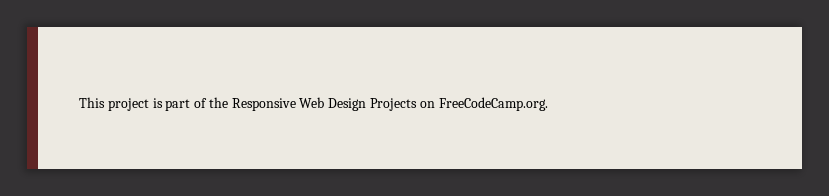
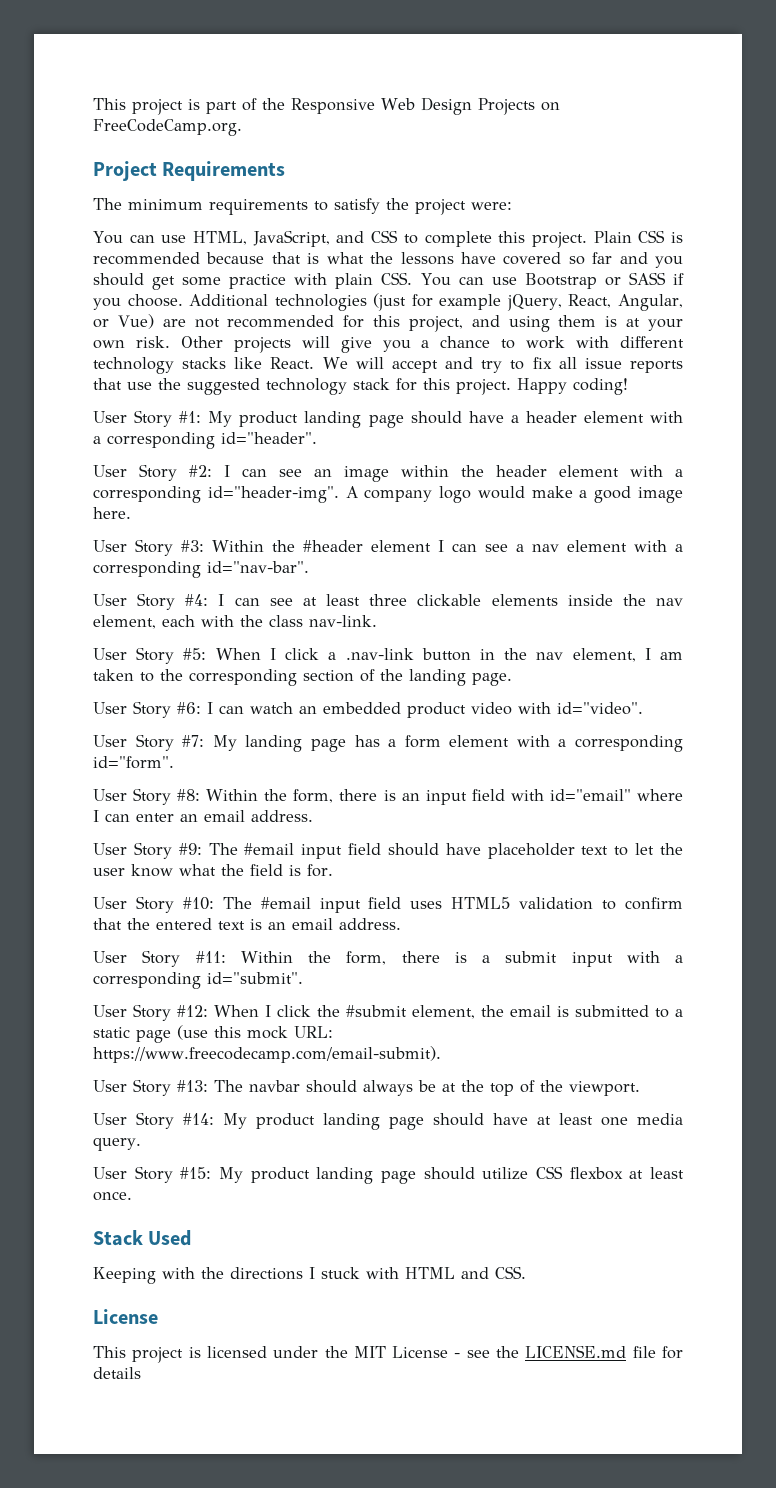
(548, 104) none -> [93,161,286,181] [93,198,512,215] [93,230,684,248] [93,252,683,268] [93,272,684,290] [93,293,684,311] [93,314,683,332] [93,336,685,353] [93,357,684,374] [93,378,628,395] [93,410,683,428] [93,432,317,449] [93,464,683,482] [93,486,683,503] [93,507,131,519] [93,539,683,556] [93,561,309,578] [93,593,683,610] [93,615,377,629] [93,647,683,664] [93,669,512,686] [93,701,643,718] [93,734,683,752] [93,756,174,769] [93,788,684,805] [93,810,313,822] [93,842,683,859] [93,864,333,877] [93,896,684,913] [93,918,401,930] [93,950,683,967] [93,972,303,989] [93,1004,683,1021] [93,1025,333,1043] [93,1046,441,1063] [93,1079,640,1096] [93,1112,683,1130] [93,1137,141,1151] [93,1166,684,1184] [93,1191,132,1201] [93,1230,192,1246] [93,1266,526,1284] [93,1309,158,1324] [93,1345,683,1363] [93,1367,141,1379] // Project Requirements // The minimum requirements to satisfy the project were: // You can use HTML, JavaScript, and CSS to complete this project. Plain CSS is recommended because that is what the lessons have covered so far and you should get some practice with plain CSS. You can use Bootstrap or SASS if you choose. Additional technologies (just for example jQuery, React, Angular, or Vue) are not recommended for this project, and using them is at your own risk. Other projects will give you a chance to work with different technology stacks like React. We will accept and try to fix all issue reports that use the suggested technology stack for this project. Happy coding! // User Story #1: My product landing page should have a header element with a corresponding id="header". // User Story #2: I can see an image within the header element with a corresponding id="header-img". A company logo would make a good image here. // User Story #3: Within the #header element I can see a nav element with a corresponding id="nav-bar". // User Story #4: I can see at least three clickable elements inside the nav element, each with the class nav-link. // User Story #5: When I click a .nav-link button in the nav element, I am taken to the corresponding section of the landing page. // User Story #6: I can watch an embedded product video with id="video". // User Story #7: My landing page has a form element with a corresponding id="form". // User Story #8: Within the form, there is an input field with id="email" where I can enter an email address. // User Story #9: The #email input field should have placeholder text to let the user know what the field is for. // User Story #10: The #email input field uses HTML5 validation to confirm that the entered text is an email address. // User Story #11: Within the form, there is a submit input with a corresponding id="submit". // User Story #12: When I click the #submit element, the email is submitted to a static page (use this mock URL: https://www.freecodecamp.com/email-submit). // User Story #13: The navbar should always be at the top of the viewport. // User Story #14: My product landing page should have at least one media query. // User Story #15: My product landing page should utilize CSS flexbox at least once. // Stack Used // Keeping with the directions I stuck with HTML and CSS. // License // This project is licensed under the MIT License - see the LICENSE.md file for details

